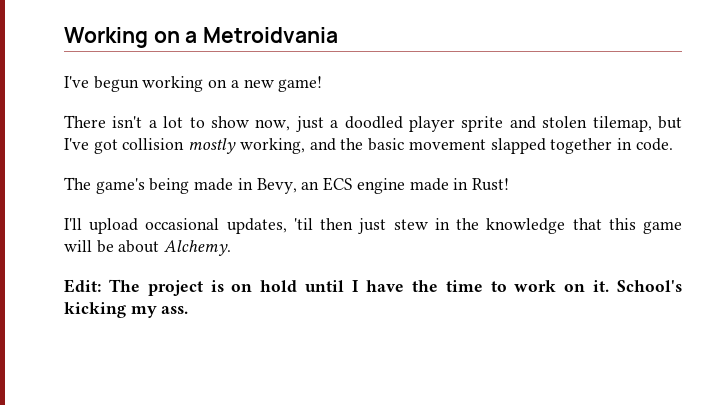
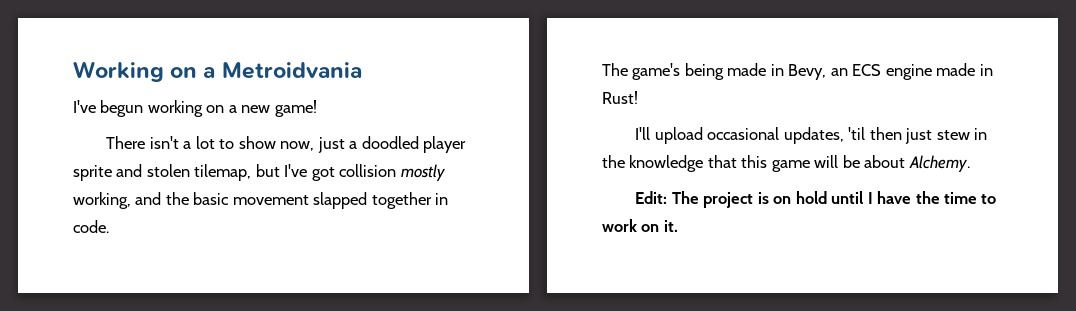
[617,280,683,292] [64,302,189,318] School's kicking my ass. -> (678, 226) none

